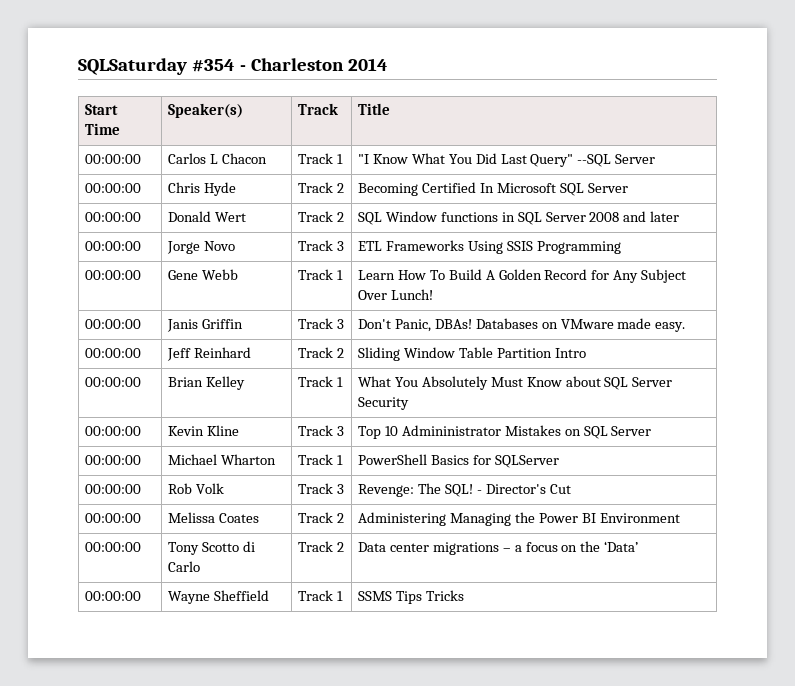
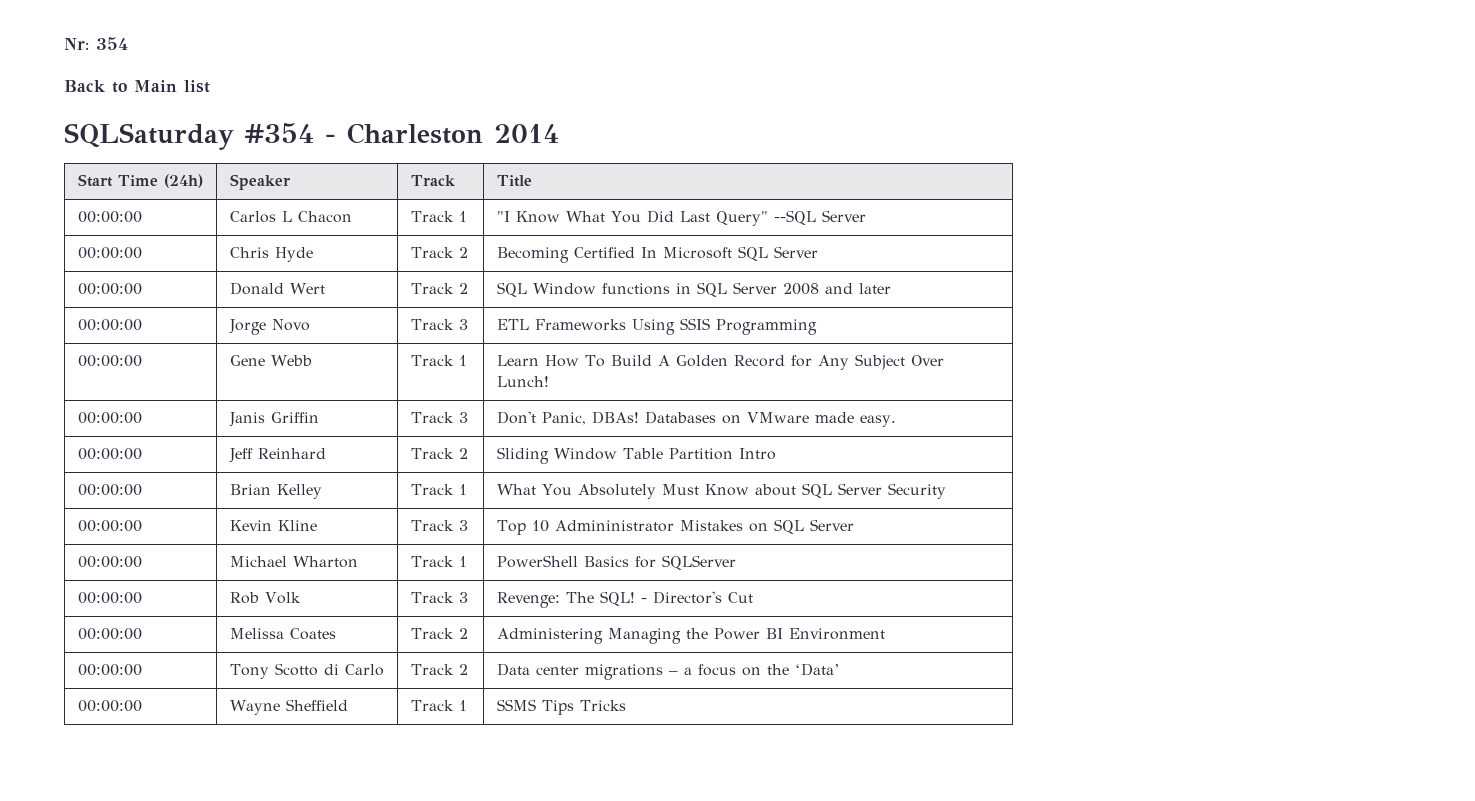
(78, 66) none -> [64,37,128,50] [64,80,210,93] Nr: 354 // Back to Main list //
[167,103,243,118] | Speaker(s) -> [163,174,203,188] [229,174,291,190] (24h) | Speaker

